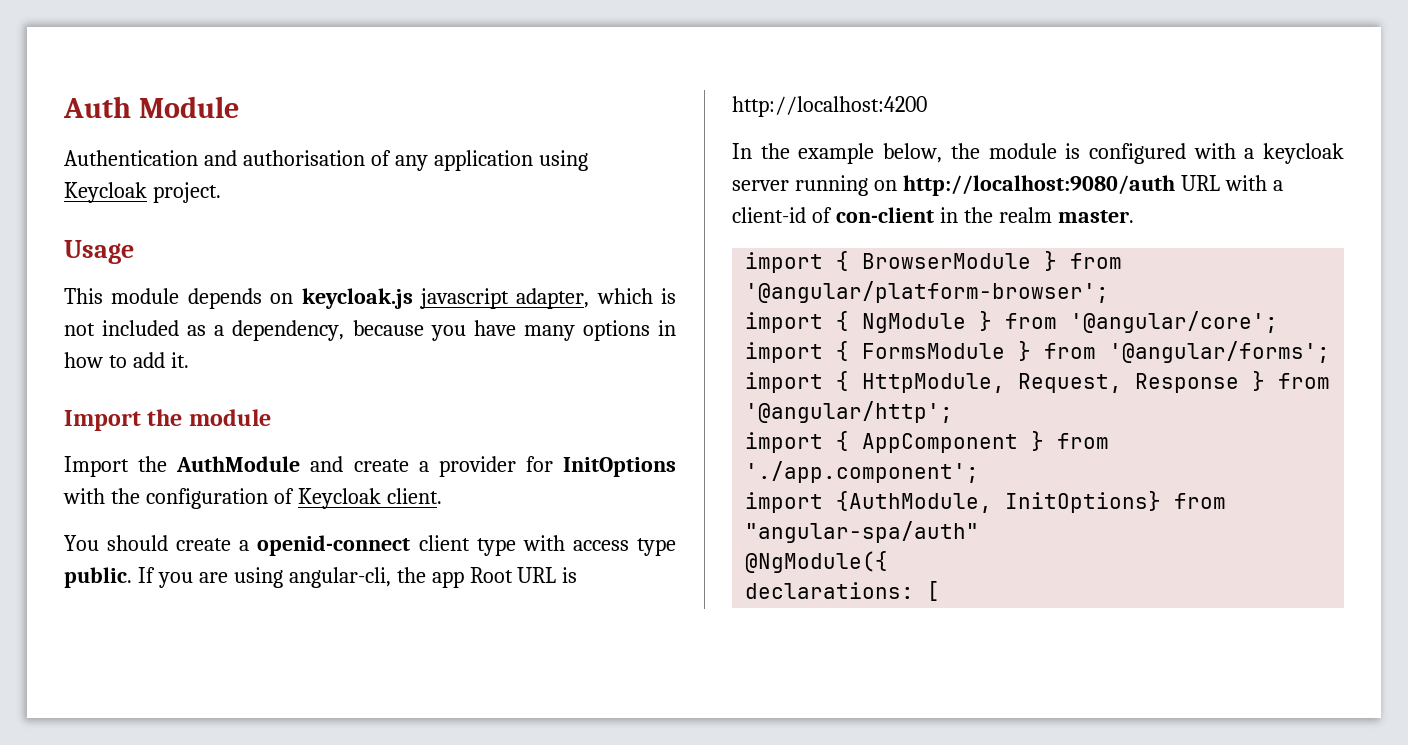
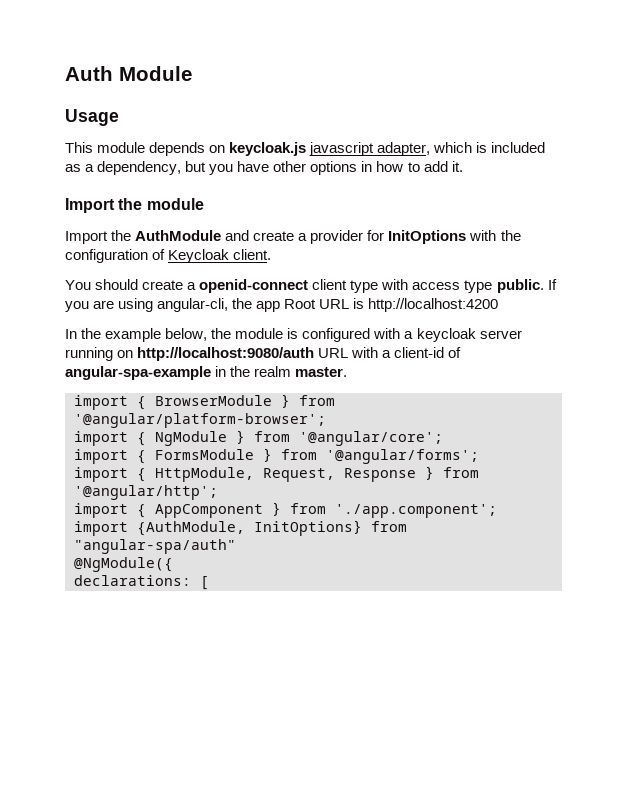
[64,150,588,171] [64,182,221,203] // Authentication and authorisation of any application using Keycloak project. -> (192, 73) none
[64,323,95,336] not -> (488, 147) none
[352,320,424,336] because -> [185,161,207,172] but
[523,325,575,341] many -> [273,161,307,172] other
[835,207,934,223] con-client -> [65,366,211,380] angular-spa-example

